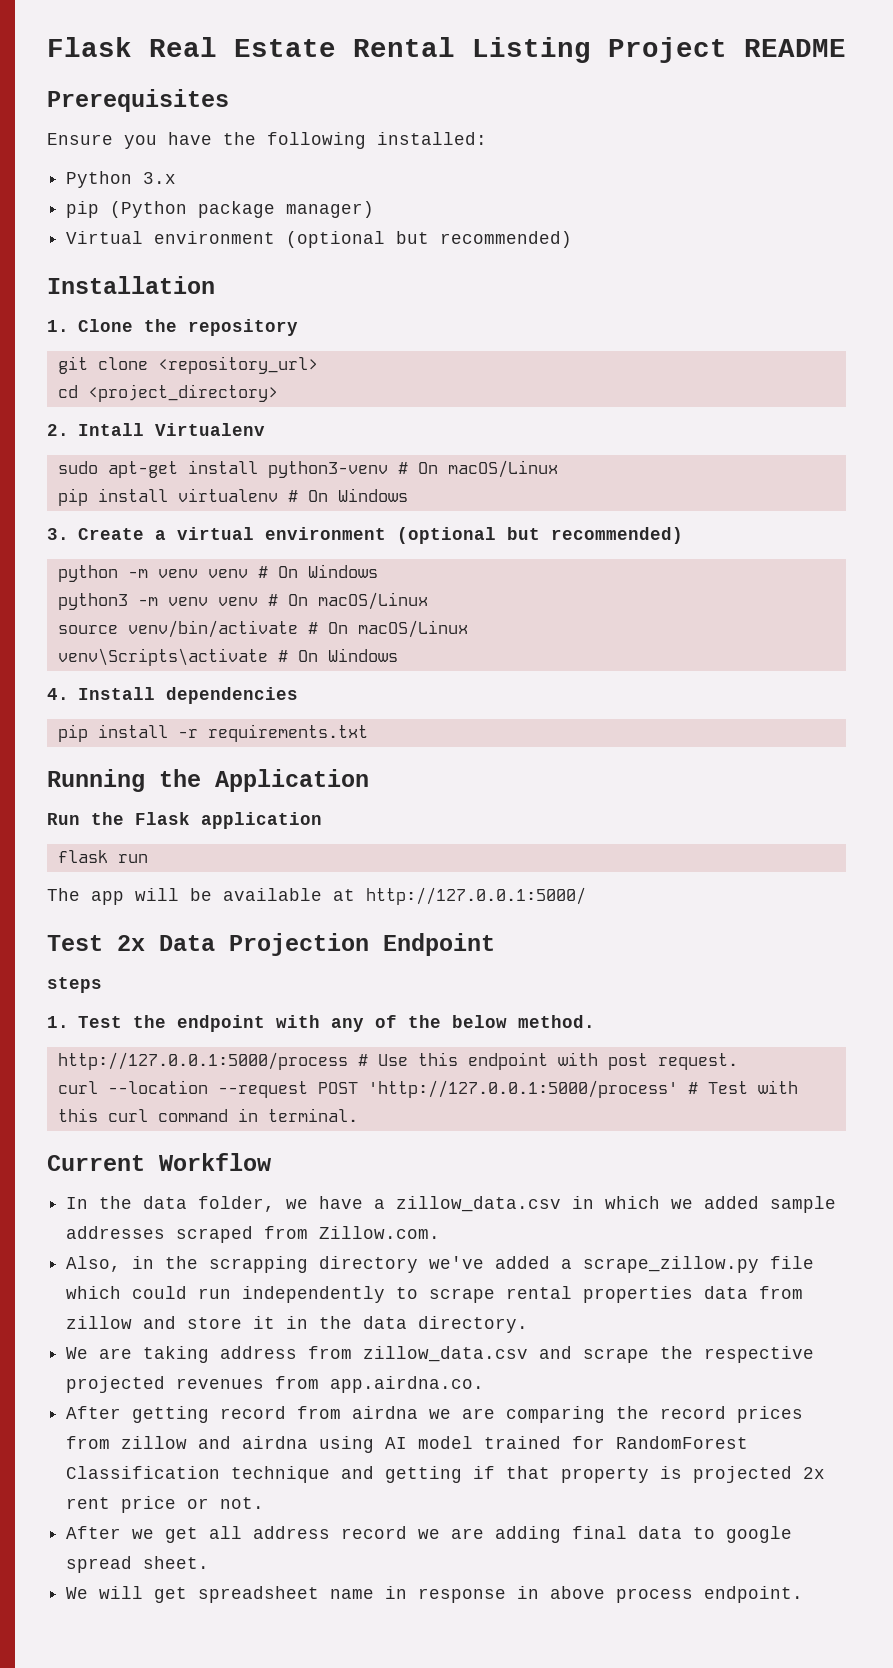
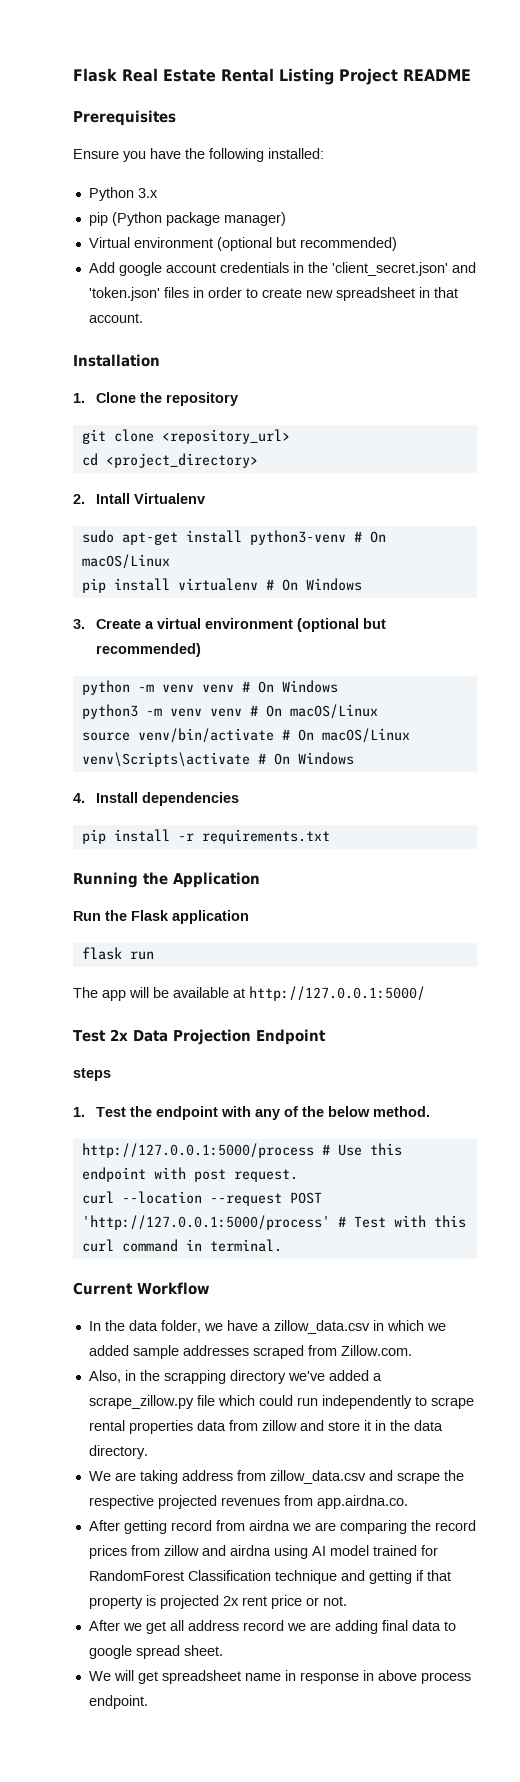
(573, 239) none -> [88,262,476,276] [88,287,458,301] [88,313,143,323] // Add google account credentials in the 'client_secret.json' and 'token.json' files in order to create new spreadsheet in that account.

